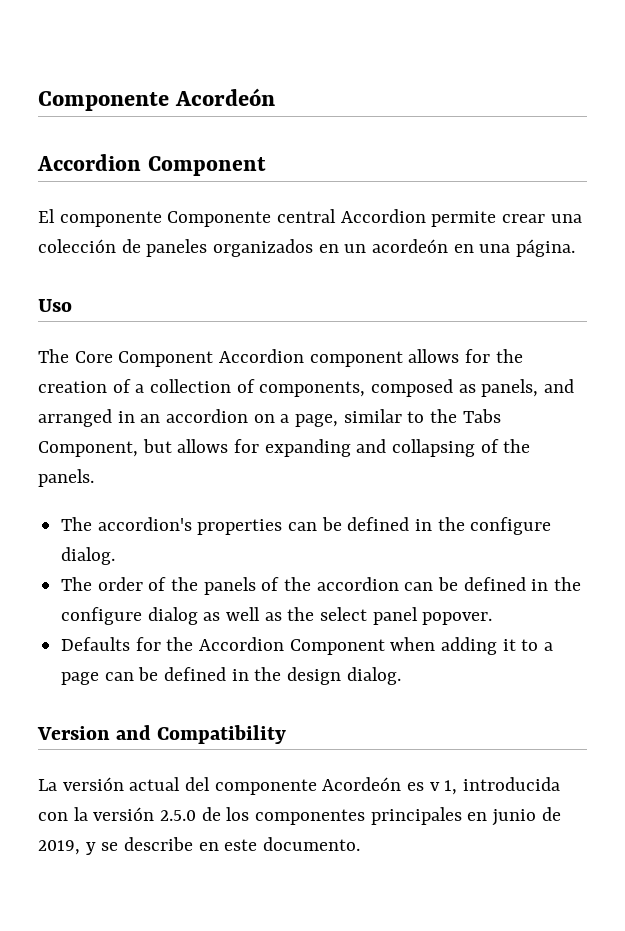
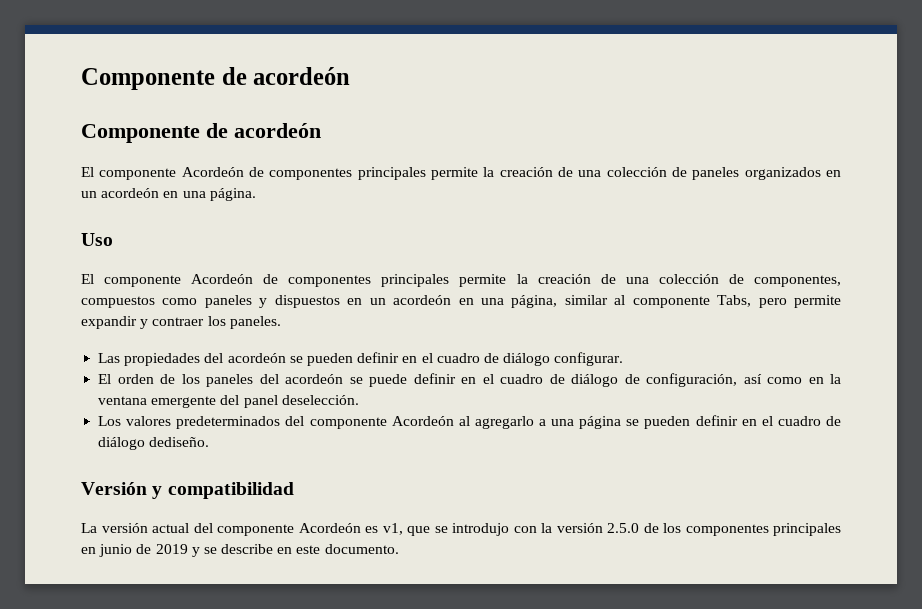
[38,88,275,111] [37,154,266,176] [38,209,546,227] Componente Acordeón // Accordion Component // El componente Componente central Accordion permite crear -> [81,67,351,90] [81,123,321,143] [81,167,573,180] Componente de acordeón // Componente de acordeón // El componente Acordeón de componentes principales permite la creación de
[38,349,523,367] [38,379,575,397] [38,409,501,427] [38,439,531,457] [38,469,94,487] [61,517,552,535] [61,547,116,565] [61,577,582,595] [61,607,493,625] [61,637,554,655] [61,667,401,685] [37,725,287,744] The Core Component Accordion component allows for the creation of a collection of components, composed as panels, and arranged in an accordion on a page, similar to the Tabs Component, but allows for expanding and collapsing of the panels. // The accordion's properties can be defined in the configure dialog. // The order of the panels of the accordion can be defined in the configure dialog as well as the select panel popover. // Defaults for the Accordion Component when adding it to a page can be defined in the design dialog. // Version and Compatibility -> [81,274,842,287] [81,295,841,308] [81,316,281,329] [98,352,624,366] [98,373,841,387] [98,395,359,408] [98,415,842,429] [98,437,210,450] [81,482,294,499] El componente Acordeón de componentes principales permite la creación de una colección de componentes, compuestos como paneles y dispuestos en un acordeón en una página, similar al componente Tabs, pero permite expandir y contraer los paneles. // Las propiedades del acordeón se pueden definir en el cuadro de diálogo configurar. // El orden de los paneles del acordeón se puede definir en el cuadro de diálogo de configuración, así como en la ventana emergente del panel deselección. // Los valores predeterminados del componente Acordeón al agregarlo a una página se pueden definir en el cuadro de diálogo dediseño. // Versión y compatibilidad
[429,777,561,795] v 1, introducida -> [382,523,509,536] v1, que se introdujo
[38,840,80,855] 2019, -> [155,544,188,554] 2019

